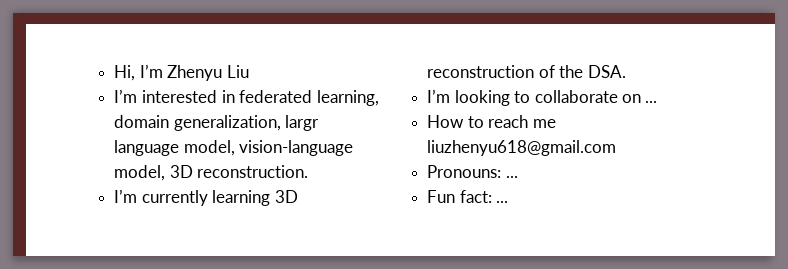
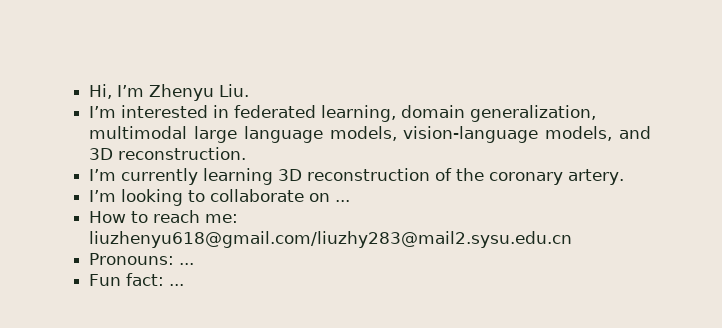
[226,65,249,78] Liu -> [219,84,250,97] Liu.
[285,115,320,131] [114,140,354,156] [114,165,166,181] largr language model, vision-language model, -> [89,126,651,143] multimodal large language models, vision-language models, and
[587,65,626,78] DSA. -> [489,169,625,185] coronary artery.
[532,119,556,128] [427,140,617,156] me liuzhenyu618@gmail.com -> [205,214,239,223] [89,231,573,248] me: liuzhenyu618@gmail.com/liuzhy283@mail2.sysu.edu.cn

